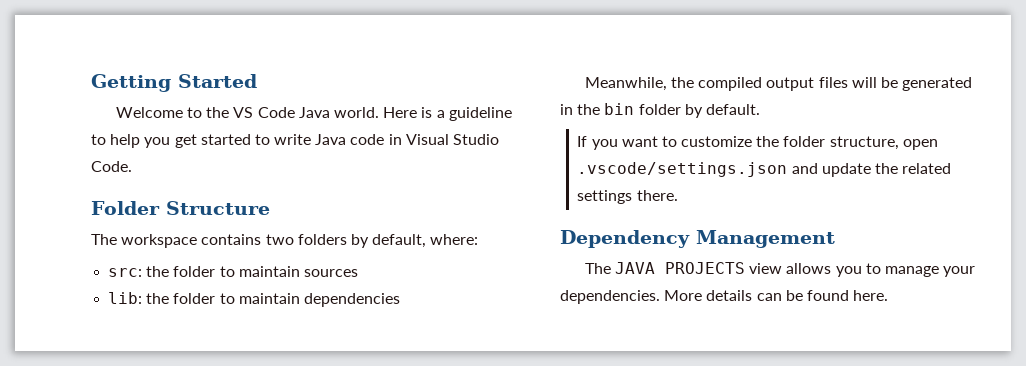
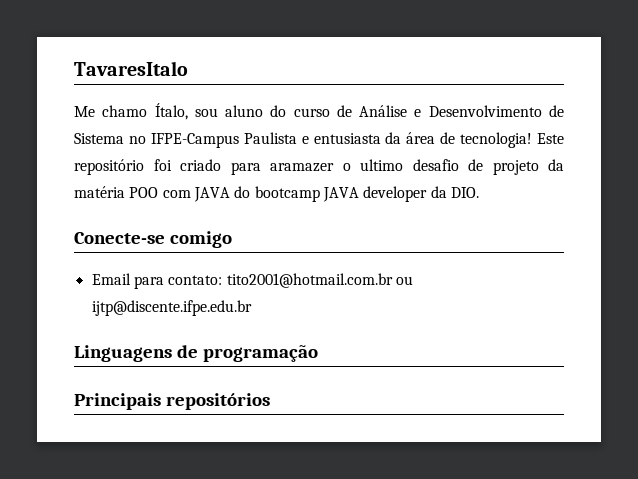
[91,74,257,92] [115,107,512,121] [91,134,500,148] [91,161,132,172] [91,201,270,215] [91,234,479,248] [108,266,358,277] [108,292,400,307] [584,77,973,91] [560,103,760,118] [577,136,938,150] [577,162,952,177] [577,190,678,204] [560,230,835,248] [584,262,976,277] [560,290,889,304] Getting Started // Welcome to the VS Code Java world. Here is a guideline to help you get started to write Java code in Visual Studio Code. // Folder Structure // The workspace contains two folders by default, where: // src: the folder to maintain sources // lib: the folder to maintain dependencies // Meanwhile, the compiled output files will be generated in the bin folder by default. // If you want to customize the folder structure, open .vscode/settings.json and update the related settings there. // Dependency Management // The JAVA PROJECTS view allows you to manage your dependencies. More details can be found here. -> [74,61,188,76] [74,103,564,120] [74,132,564,148] [74,159,564,175] [74,186,479,202] [74,231,232,248] [91,273,413,289] [91,300,252,316] [74,345,318,362] [74,393,270,410] TavaresItalo // Me chamo Ítalo, sou aluno do curso de Análise e Desenvolvimento de Sistema no IFPE-Campus Paulista e entusiasta da área de tecnologia! Este repositório foi criado para aramazer o ultimo desafio de projeto da matéria POO com JAVA do bootcamp JAVA developer da DIO. // Conecte-se comigo // Email para contato: tito2001@hotmail.com.br ou ijtp@discente.ifpe.edu.br // Linguagens de programação // Principais repositórios

